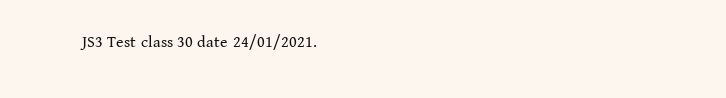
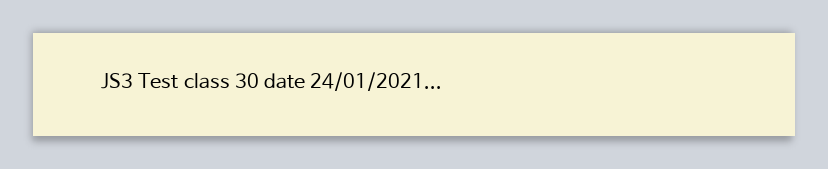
[232,34,317,50] 24/01/2021. -> [310,72,443,91] 24/01/2021...

